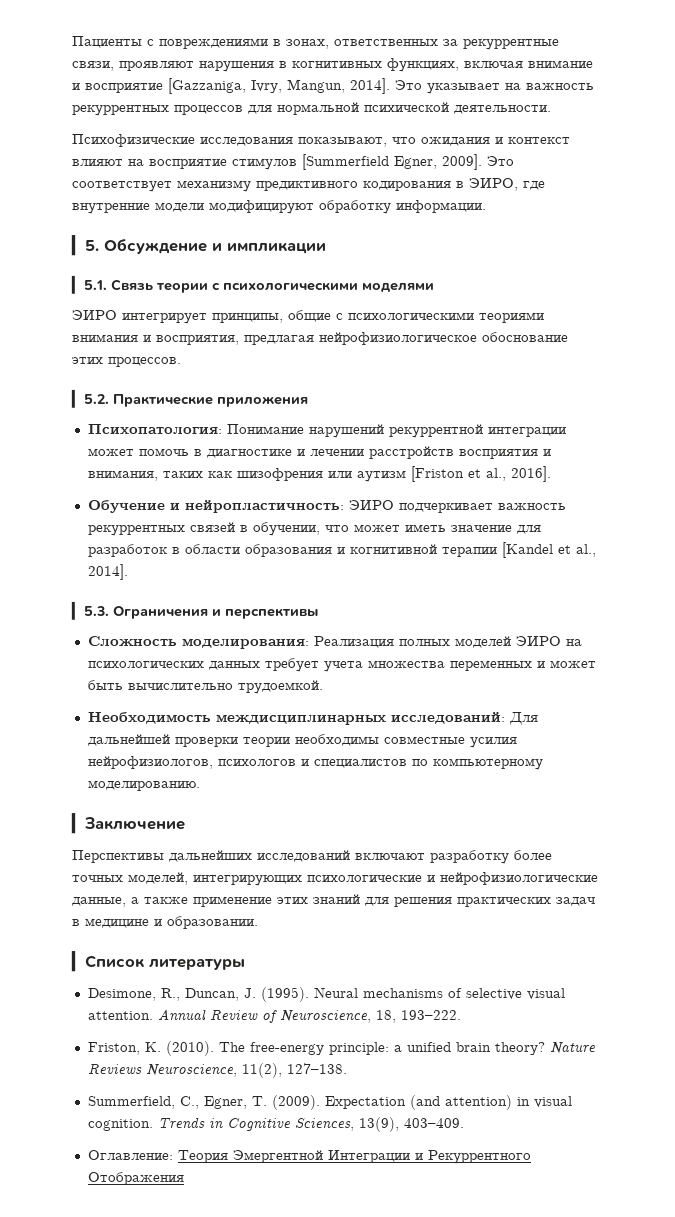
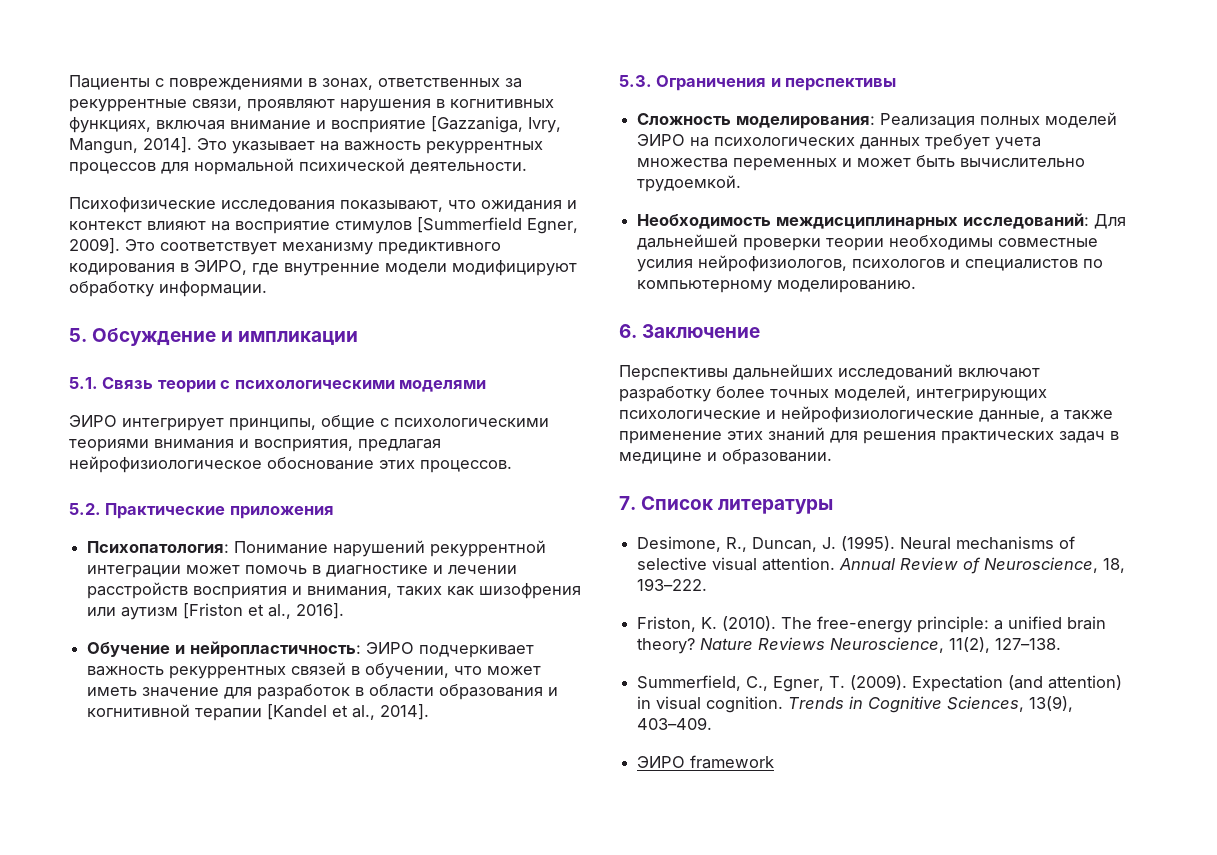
[71,235,99,256] ▎5. -> [69,328,87,342] 5.
[71,275,107,294] ▎5.1. -> [69,377,98,389] 5.1.
[71,389,109,408] ▎5.2. -> [69,503,101,515] 5.2.
[71,601,109,620] ▎5.3. -> [619,75,652,87] 5.3.
[71,813,185,834] ▎Заключение -> [619,324,761,338] 6. Заключение
[71,951,145,972] ▎Список -> [619,496,714,510] 7. Список
[87,1150,531,1164] [87,1172,184,1185] Оглавление: Теория Эмергентной Интеграции и Рекуррентного Отображения -> [637,755,775,769] ЭИРО framework

